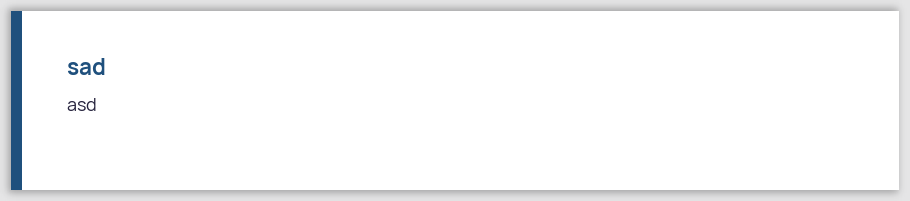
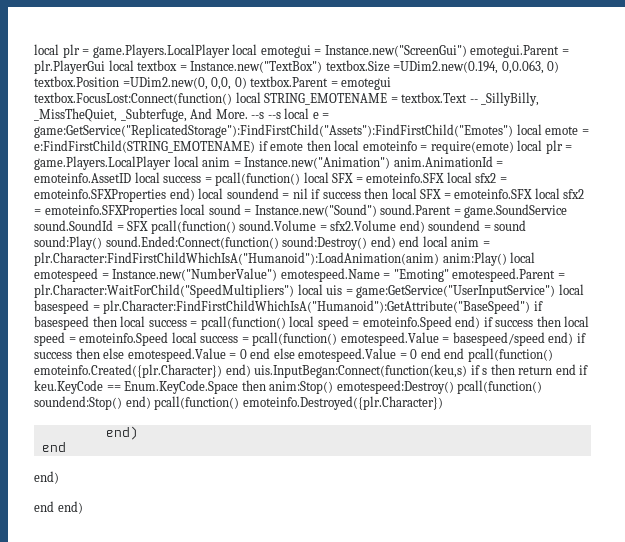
[67,58,106,75] [67,98,97,111] sad // asd -> [34,44,569,58] [34,60,560,74] [34,76,392,90] [34,92,540,106] [34,108,330,122] [34,124,589,138] [34,140,573,154] [34,156,504,170] [34,172,507,186] [34,188,585,202] [34,204,568,218] [34,220,527,234] [34,236,490,250] [34,252,536,266] [34,268,565,282] [34,284,584,298] [34,300,543,314] [34,316,590,330] [34,332,586,346] [34,348,553,362] [34,364,589,378] [34,380,543,394] [34,396,443,410] [105,426,138,440] [41,442,66,452] [34,471,59,484] [34,501,83,514] local plr = game.Players.LocalPlayer local emotegui = Instance.new("ScreenGui") emotegui.Parent = plr.PlayerGui local textbox = Instance.new("TextBox") textbox.Size =UDim2.new(0.194, 0,0.063, 0) textbox.Position =UDim2.new(0, 0,0, 0) textbox.Parent = emotegui textbox.FocusLost:Connect(function() local STRING_EMOTENAME = textbox.Text -- _SillyBilly, _MissTheQuiet, _Subterfuge, And More. --s --s local e = game:GetService("ReplicatedStorage"):FindFirstChild("Assets"):FindFirstChild("Emotes") local emote = e:FindFirstChild(STRING_EMOTENAME) if emote then local emoteinfo = require(emote) local plr = game.Players.LocalPlayer local anim = Instance.new("Animation") anim.AnimationId = emoteinfo.AssetID local success = pcall(function() local SFX = emoteinfo.SFX local sfx2 = emoteinfo.SFXProperties end) local soundend = nil if success then local SFX = emoteinfo.SFX local sfx2 = emoteinfo.SFXProperties local sound = Instance.new("Sound") sound.Parent = game.SoundService sound.SoundId = SFX pcall(function() sound.Volume = sfx2.Volume end) soundend = sound sound:Play() sound.Ended:Connect(function() sound:Destroy() end) end local anim = plr.Character:FindFirstChildWhichIsA("Humanoid"):LoadAnimation(anim) anim:Play() local emotespeed = Instance.new("NumberValue") emotespeed.Name = "Emoting" emotespeed.Parent = plr.Character:WaitForChild("SpeedMultipliers") local uis = game:GetService("UserInputService") local basespeed = plr.Character:FindFirstChildWhichIsA("Humanoid"):GetAttribute("BaseSpeed") if basespeed then local success = pcall(function() local speed = emoteinfo.Speed end) if success then local speed = emoteinfo.Speed local success = pcall(function() emotespeed.Value = basespeed/speed end) if success then else emotespeed.Value = 0 end else emotespeed.Value = 0 end end pcall(function() emoteinfo.Created({plr.Character}) end) uis.InputBegan:Connect(function(keu,s) if s then return end if keu.KeyCode == Enum.KeyCode.Space then anim:Stop() emotespeed:Destroy() pcall(function() soundend:Stop() end) pcall(function() emoteinfo.Destroyed({plr.Character}) // end) // end // end) // end end)

